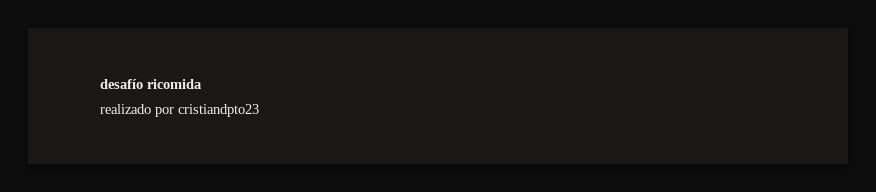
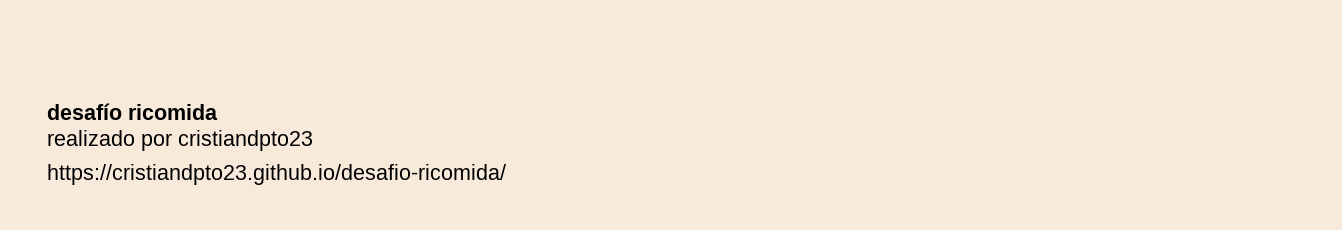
(259, 110) none -> [47,164,506,185] // https://cristiandpto23.github.io/desafio-ricomida/

